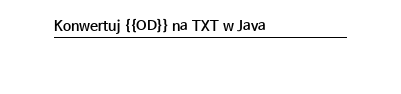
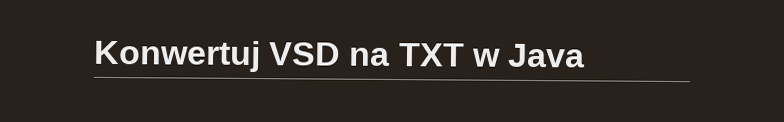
[123,18,169,33] {{OD}} -> [268,42,342,66] VSD

